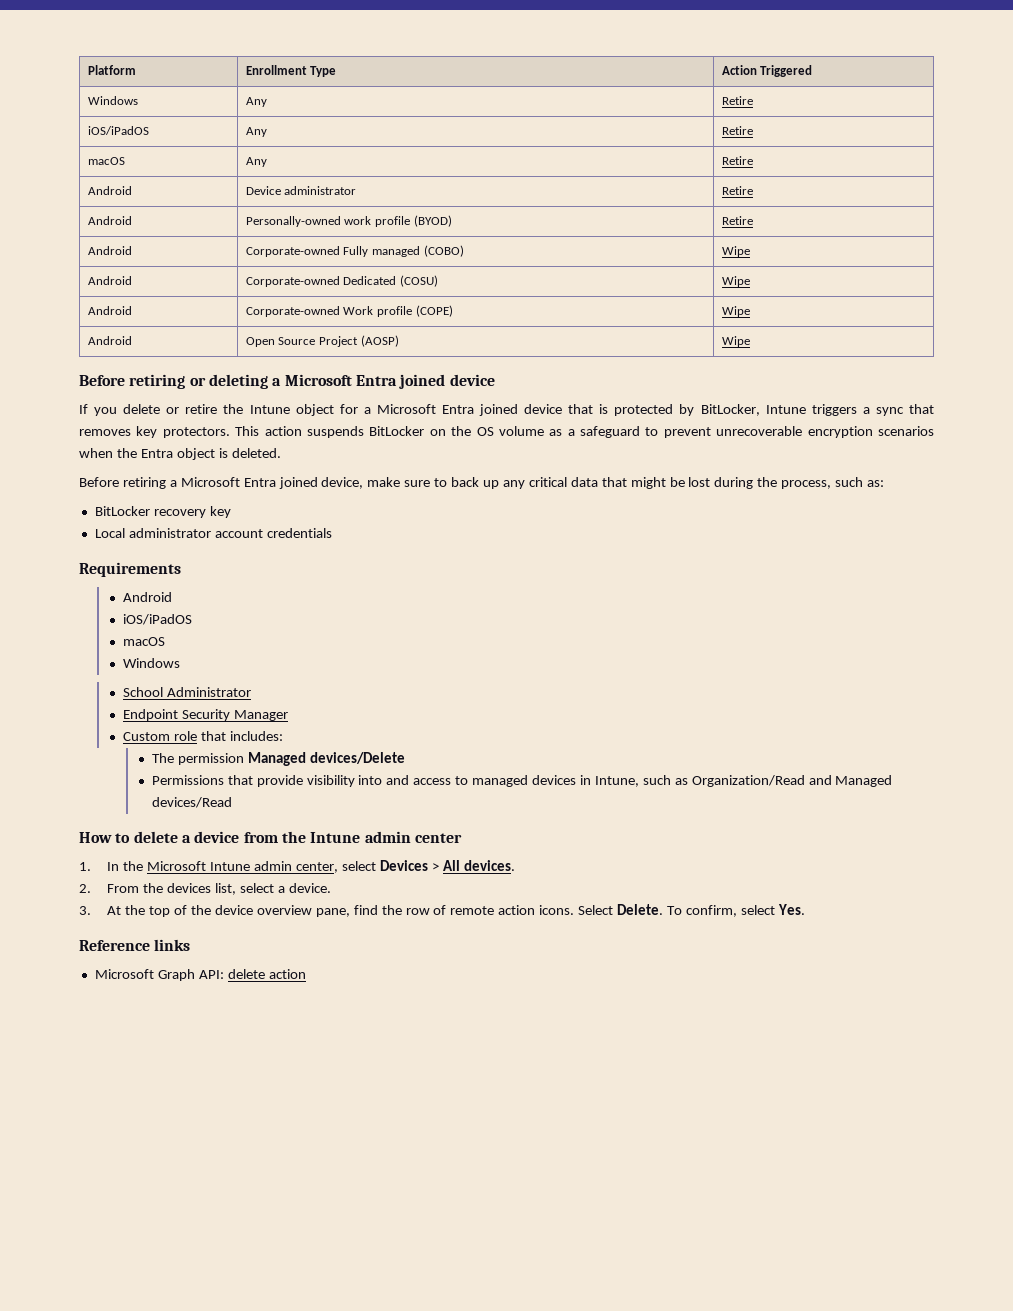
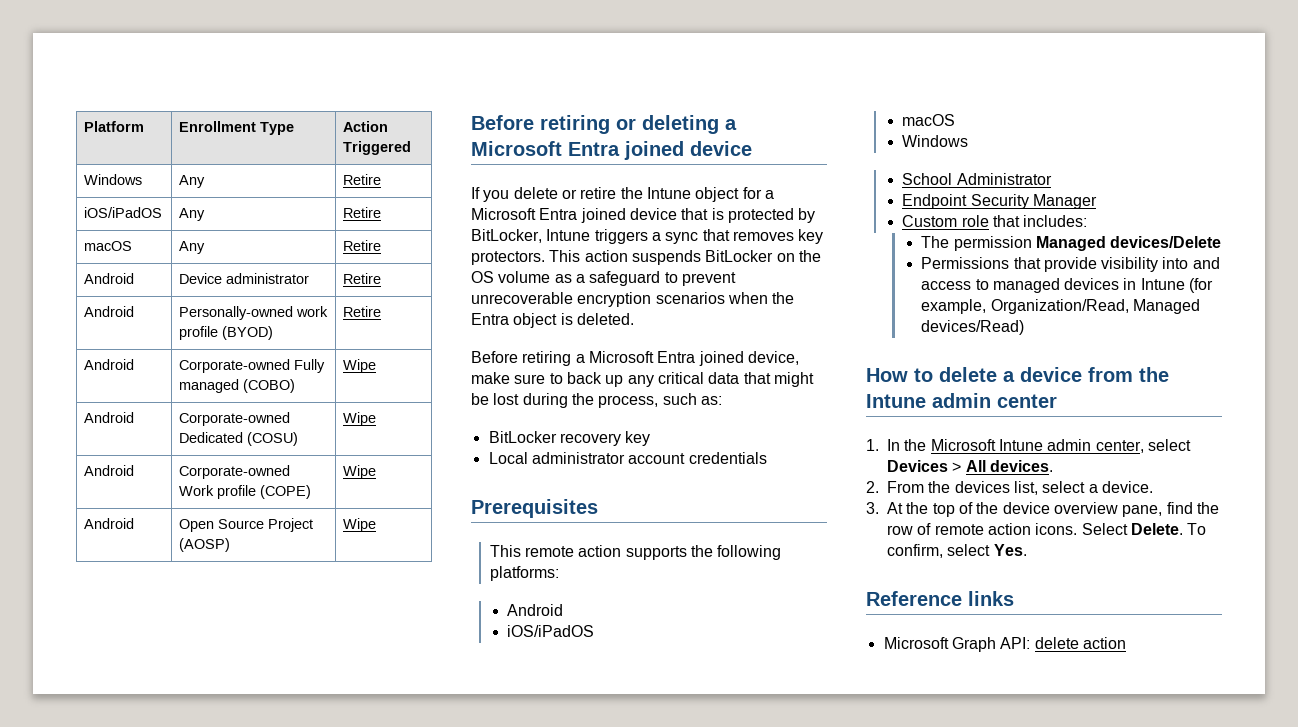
[79,562,181,577] Requirements -> [471,499,598,518] [489,545,782,560] [489,566,559,581] Prerequisites // This remote action supports the following platforms:
[594,775,893,787] [151,797,232,808] Intune, such as Organization/Read and Managed devices/Read -> [1140,278,1214,293] [921,299,1200,314] [921,320,1025,335] Intune (for example, Organization/Read, Managed devices/Read)

